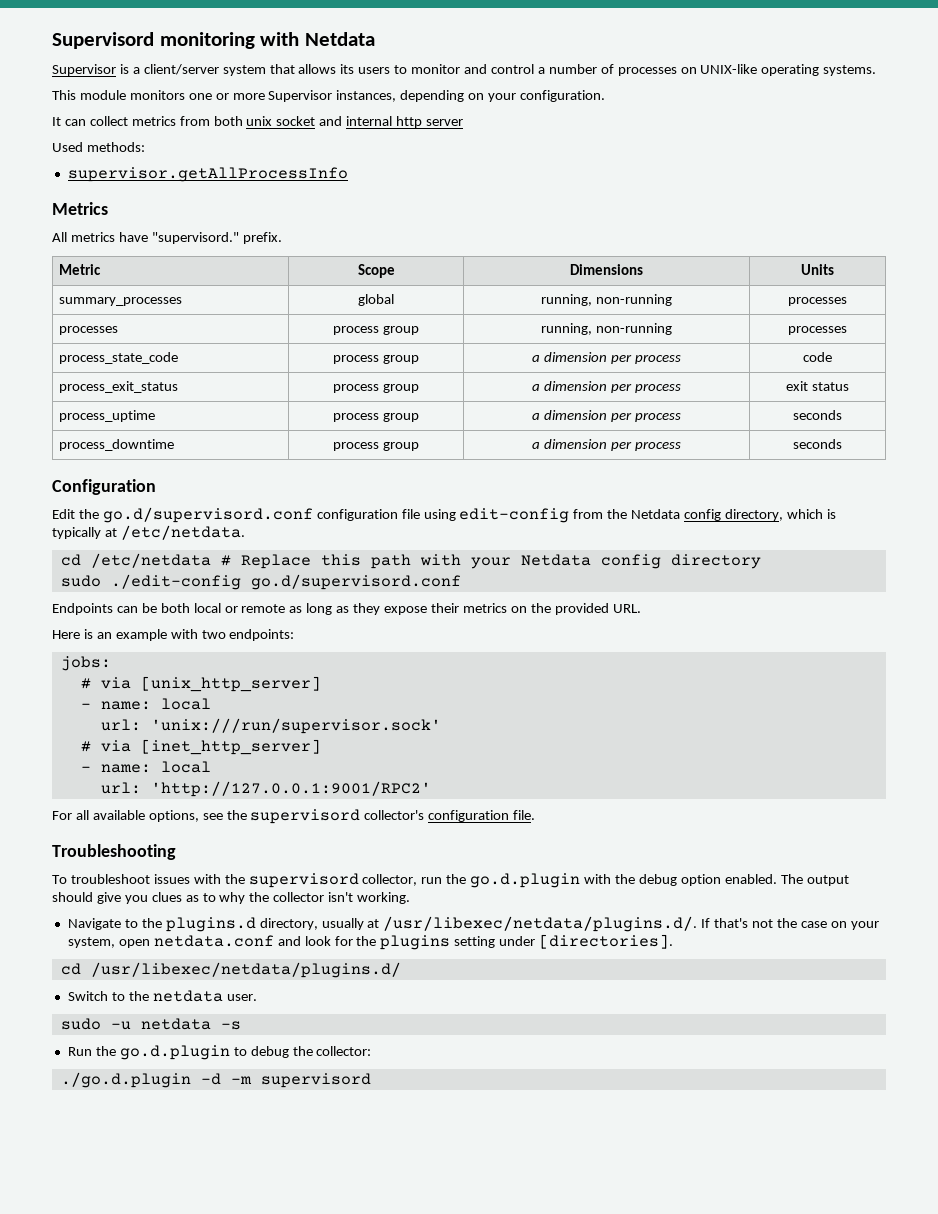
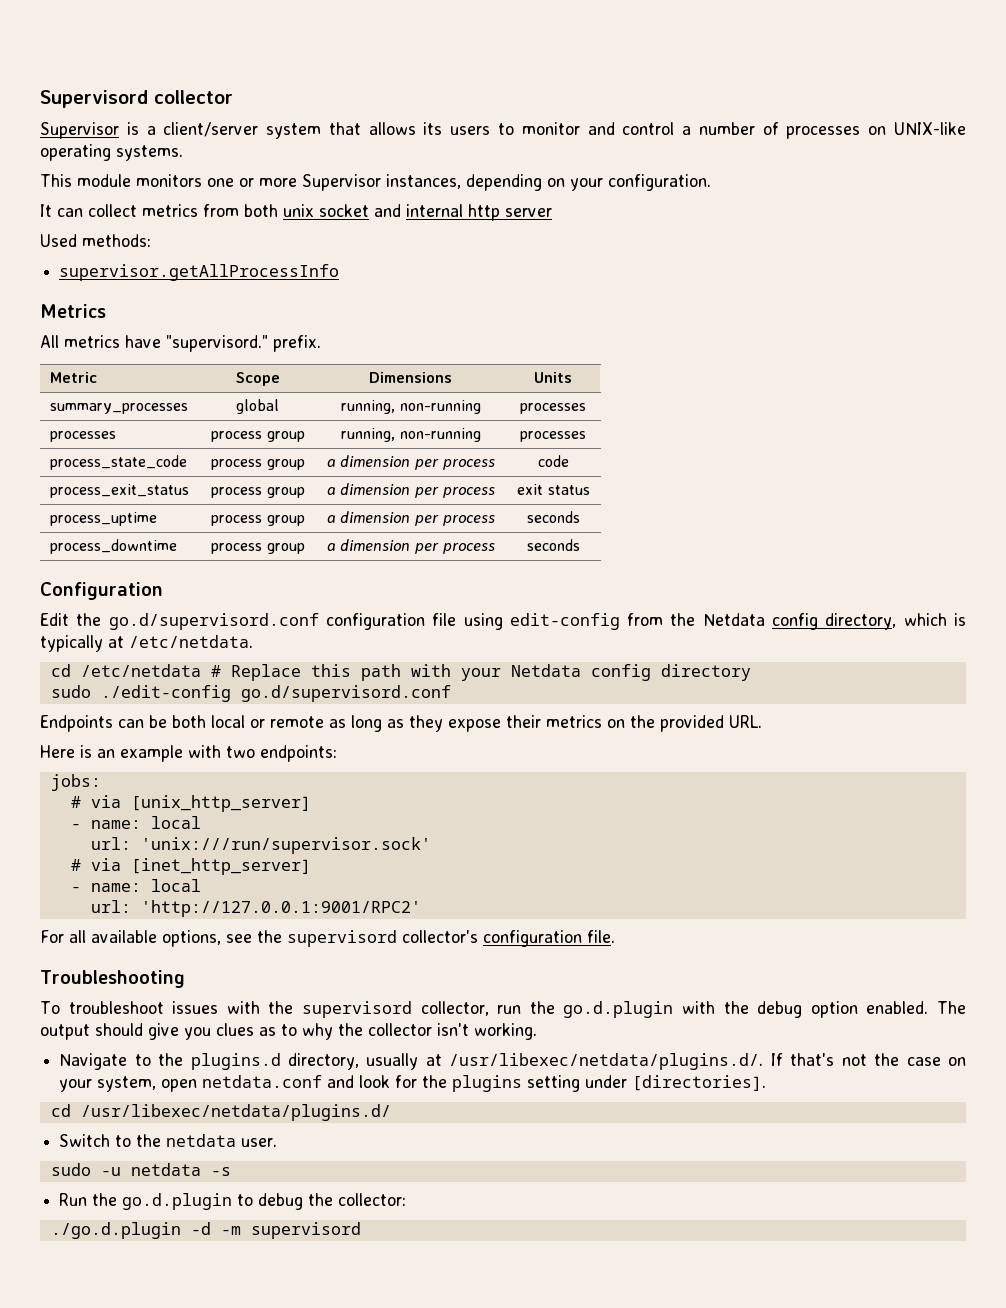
[159,32,375,49] monitoring with Netdata -> [154,90,233,104] collector

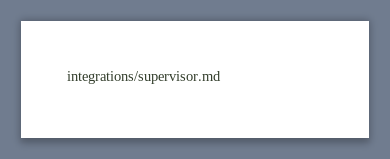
[40,90,233,108] [40,122,967,139] [40,144,183,161] [40,174,711,191] [40,204,552,221] [40,234,151,247] [59,264,340,281] [40,304,106,318] [40,335,321,352] [49,372,97,383] [235,372,280,386] [369,372,452,383] [534,372,572,383] [49,403,188,414] [236,399,279,414] [340,400,481,414] [520,403,586,414] [49,431,116,442] [210,431,305,442] [340,428,481,442] [520,431,586,442] [49,455,187,470] [210,459,305,470] [326,455,495,470] [537,455,569,467] [49,484,189,498] [210,487,305,498] [326,483,495,498] [516,484,590,495] [49,512,157,526] [210,515,305,526] [326,511,495,526] [526,511,580,523] [49,539,177,554] [210,543,305,554] [326,539,495,554] [526,539,580,551] [40,582,163,600] [40,613,966,630] [40,635,253,652] [50,664,751,681] [50,685,451,702] [40,715,762,732] [40,745,337,762] [50,774,101,791] [70,795,311,812] [70,816,201,829] [90,837,431,854] [70,858,311,875] [70,879,201,892] [90,900,421,917] [40,930,615,947] [40,970,185,988] [40,1001,967,1018] [40,1023,537,1040] [59,1053,967,1070] [59,1075,767,1092] [50,1104,391,1121] [59,1134,278,1147] [50,1163,231,1176] [59,1193,407,1210] [50,1222,361,1239] Supervisord collector // Supervisor is a client/server system that allows its users to monitor and control a number of processes on UNIX-like operating systems. // This module monitors one or more Supervisor instances, depending on your configuration. // It can collect metrics from both unix socket and internal http server // Used methods: // supervisor.getAllProcessInfo // Metrics // All metrics have "supervisord." prefix. // Metric | Scope | Dimensions | Units // summary_processes | global | running, non-running | processes // processes | process group | running, non-running | processes // process_state_code | process group | a dimension per process | code // process_exit_status | process group | a dimension per process | exit status // process_uptime | process group | a dimension per process | seconds // process_downtime | process group | a dimension per process | seconds // Configuration // Edit the go.d/supervisord.conf configuration file using edit-config from the Netdata config directory, which is typically at /etc/netdata. // cd /etc/netdata # Replace this path with your Netdata config directory // sudo ./edit-config go.d/supervisord.conf // Endpoints can be both local or remote as long as they expose their metrics on the provided URL. // Here is an example with two endpoints: // jobs: // # via [unix_http_server] // - name: local // url: 'unix:///run/supervisor.sock' // # via [inet_http_server] // - name: local // url: 'http://127.0.0.1:9001/RPC2' // For all available options, see the supervisord collector's configuration file. // Troubleshooting // To troubleshoot issues with the supervisord collector, run the go.d.plugin with the debug option enabled. The output should give you clues as to why the collector isn't working. // Navigate to the plugins.d directory, usually at /usr/libexec/netdata/plugins.d/. If that's not the case on your system, open netdata.conf and look for the plugins setting under [directories]. // cd /usr/libexec/netdata/plugins.d/ // Switch to the netdata user. // sudo -u netdata -s // Run the go.d.plugin to debug the collector: // ./go.d.plugin -d -m supervisord -> [67,71,221,84] integrations/supervisor.md

